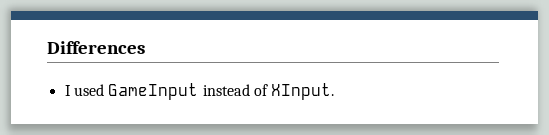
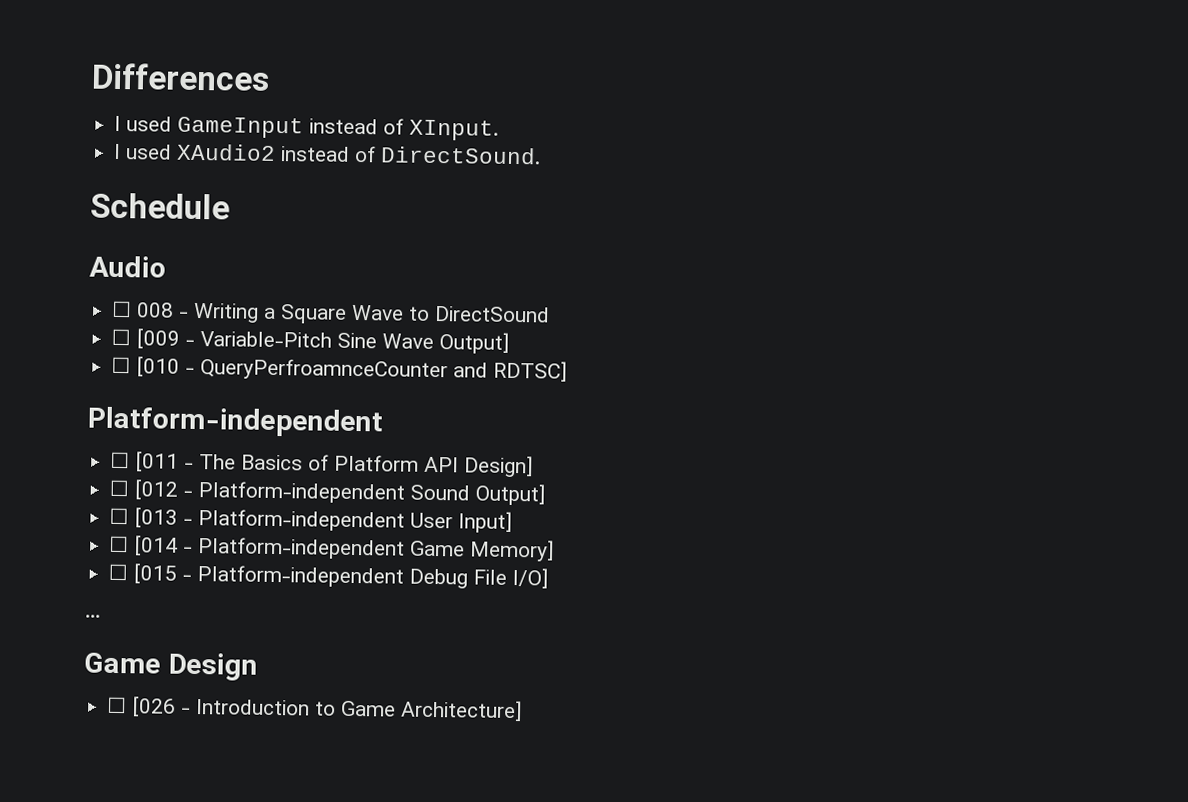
(335, 91) none -> [114,143,542,165] [90,192,230,220] [89,255,166,278] [112,300,551,324] [111,328,511,354] [111,356,569,382] [87,406,383,438] [110,451,535,478] [109,479,547,506] [109,507,514,533] [109,535,556,562] [108,563,550,589] [85,614,101,618] [84,652,258,681] [107,696,524,722] // I used XAudio2 instead of DirectSound. // Schedule // Audio // ☐ 008 - Writing a Square Wave to DirectSound // ☐ [009 - Variable-Pitch Sine Wave Output] // ☐ [010 - QueryPerfroamnceCounter and RDTSC] // Platform-independent // ☐ [011 - The Basics of Platform API Design] // ☐ [012 - Platform-independent Sound Output] // ☐ [013 - Platform-independent User Input] // ☐ [014 - Platform-independent Game Memory] // ☐ [015 - Platform-independent Debug File I/O] // ... // Game Design // ☐ [026 - Introduction to Game Architecture]

